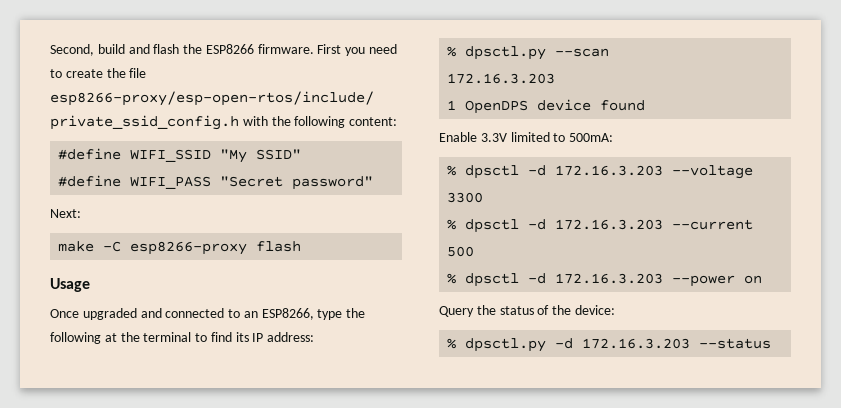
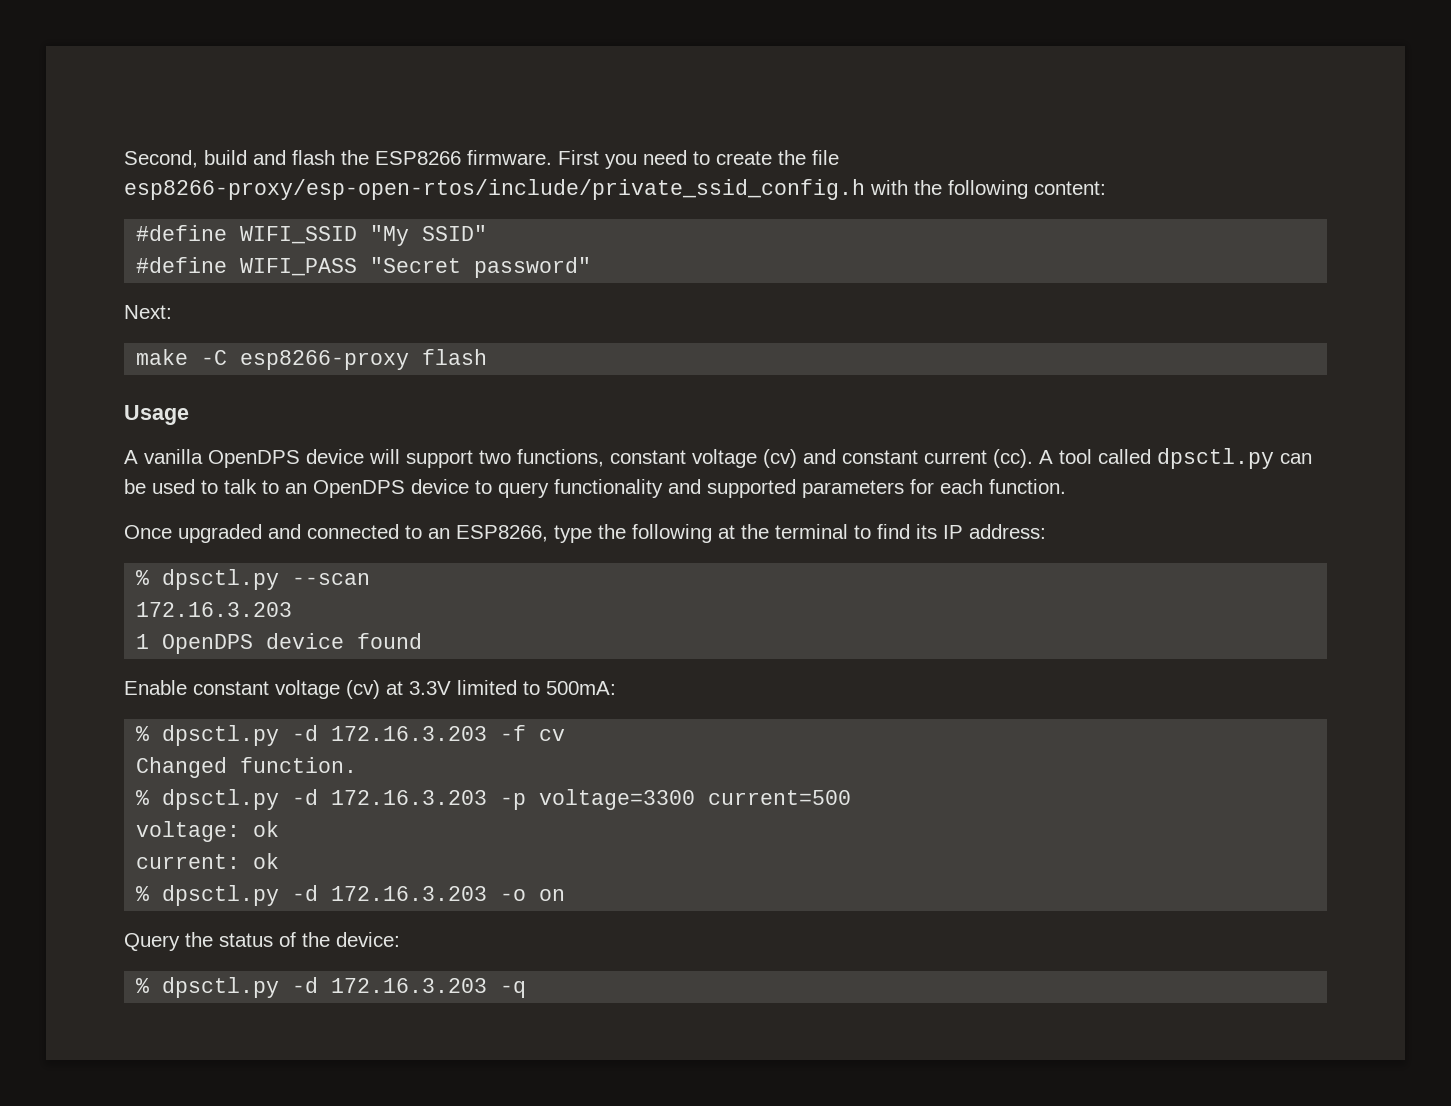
(90, 285) none -> [124,448,1312,469] [124,479,1066,498] // A vanilla OpenDPS device will support two functions, constant voltage (cv) and constant current (cc). A tool called dpsctl.py can be used to talk to an OpenDPS device to query functionality and supported parameters for each function.
(477, 137) none -> [193,680,403,699] constant voltage (cv) at
[465,165,754,179] [447,192,484,203] [447,219,754,233] [447,246,475,257] [447,273,736,287] dpsctl -d 172.16.3.203 --voltage 3300 // % dpsctl -d 172.16.3.203 --current 500 // % dpsctl -d 172.16.3.203 --power -> [162,725,566,746] [136,757,358,778] [136,789,852,810] [136,821,280,842] [136,853,280,869] [136,885,527,906] dpsctl.py -d 172.16.3.203 -f cv // Changed function. // % dpsctl.py -d 172.16.3.203 -p voltage=3300 current=500 // voltage: ok // current: ok // % dpsctl.py -d 172.16.3.203 -o
[699,338,772,349] --status -> [500,981,527,998] -q

